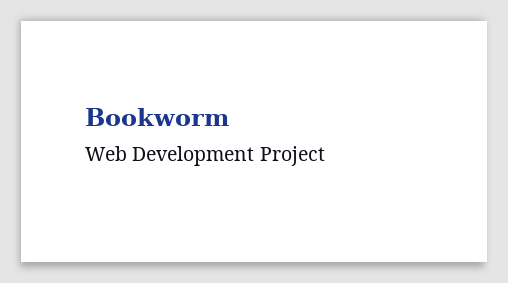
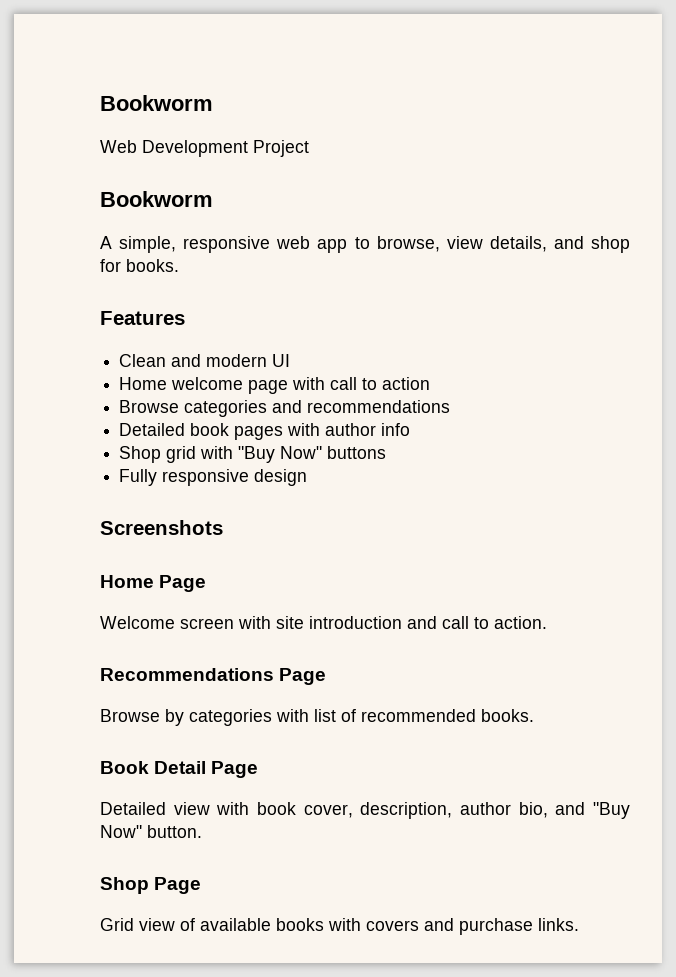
(325, 156) none -> [100,191,213,207] [100,236,631,253] [100,259,179,272] [100,311,185,325] [119,354,291,367] [119,377,431,394] [119,400,451,417] [119,423,411,440] [119,446,387,463] [119,469,308,486] [100,520,223,535] [100,575,207,592] [100,616,547,629] [100,668,327,685] [100,709,534,726] [100,761,259,778] [100,802,630,819] [100,825,202,838] [100,877,202,894] [100,918,579,935] // Bookworm // A simple, responsive web app to browse, view details, and shop for books. // Features // Clean and modern UI // Home welcome page with call to action // Browse categories and recommendations // Detailed book pages with author info // Shop grid with "Buy Now" buttons // Fully responsive design // Screenshots // Home Page // Welcome screen with site introduction and call to action. // Recommendations Page // Browse by categories with list of recommended books. // Book Detail Page // Detailed view with book cover, description, author bio, and "Buy Now" button. // Shop Page // Grid view of available books with covers and purchase links.

